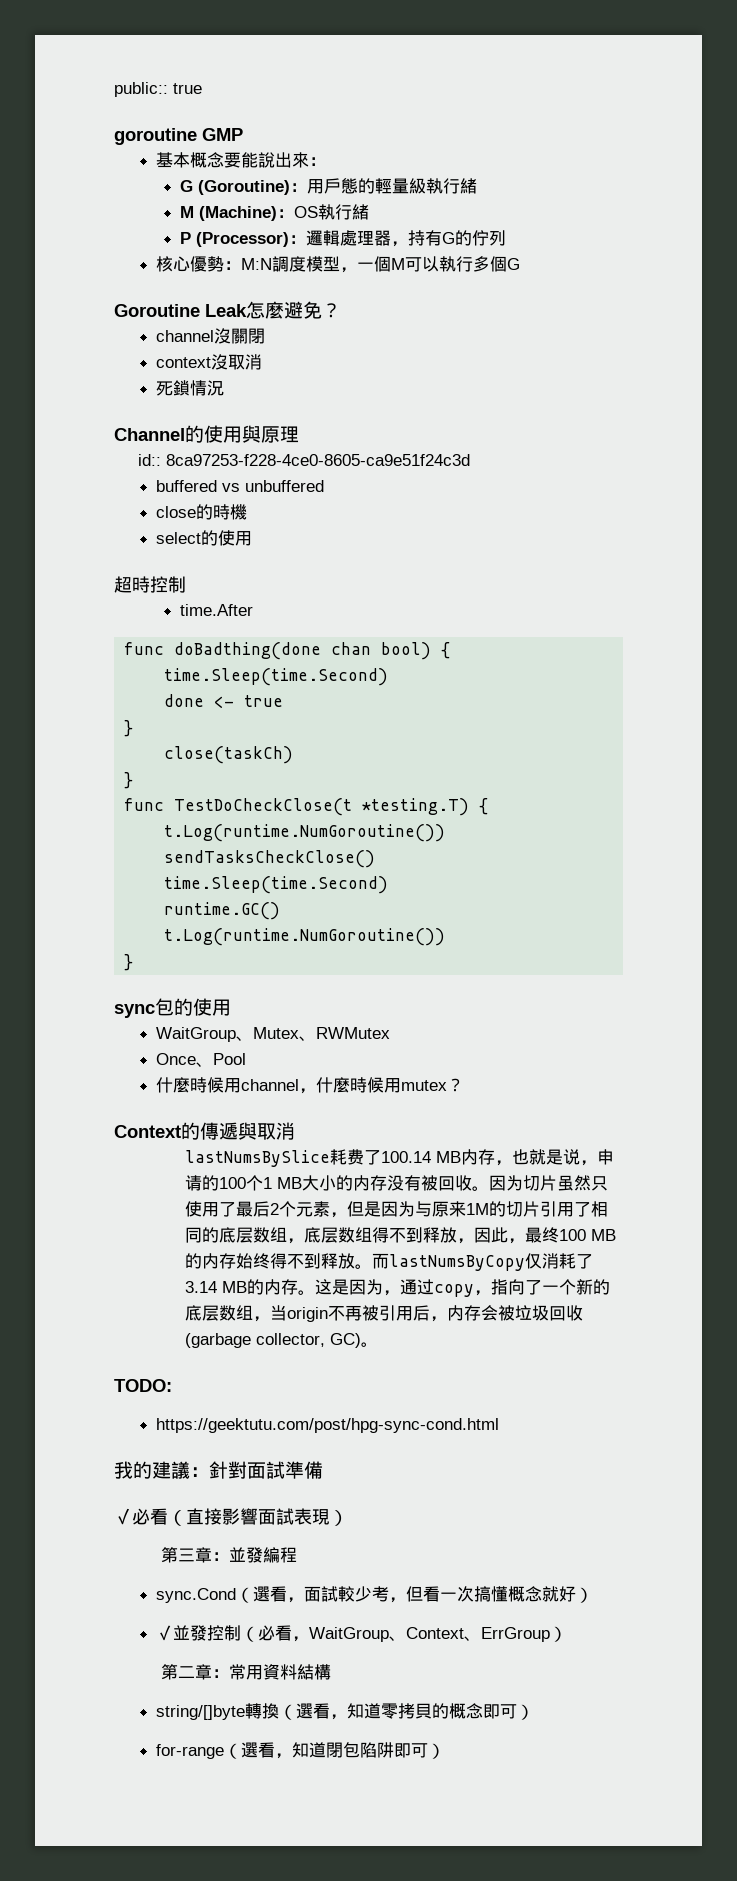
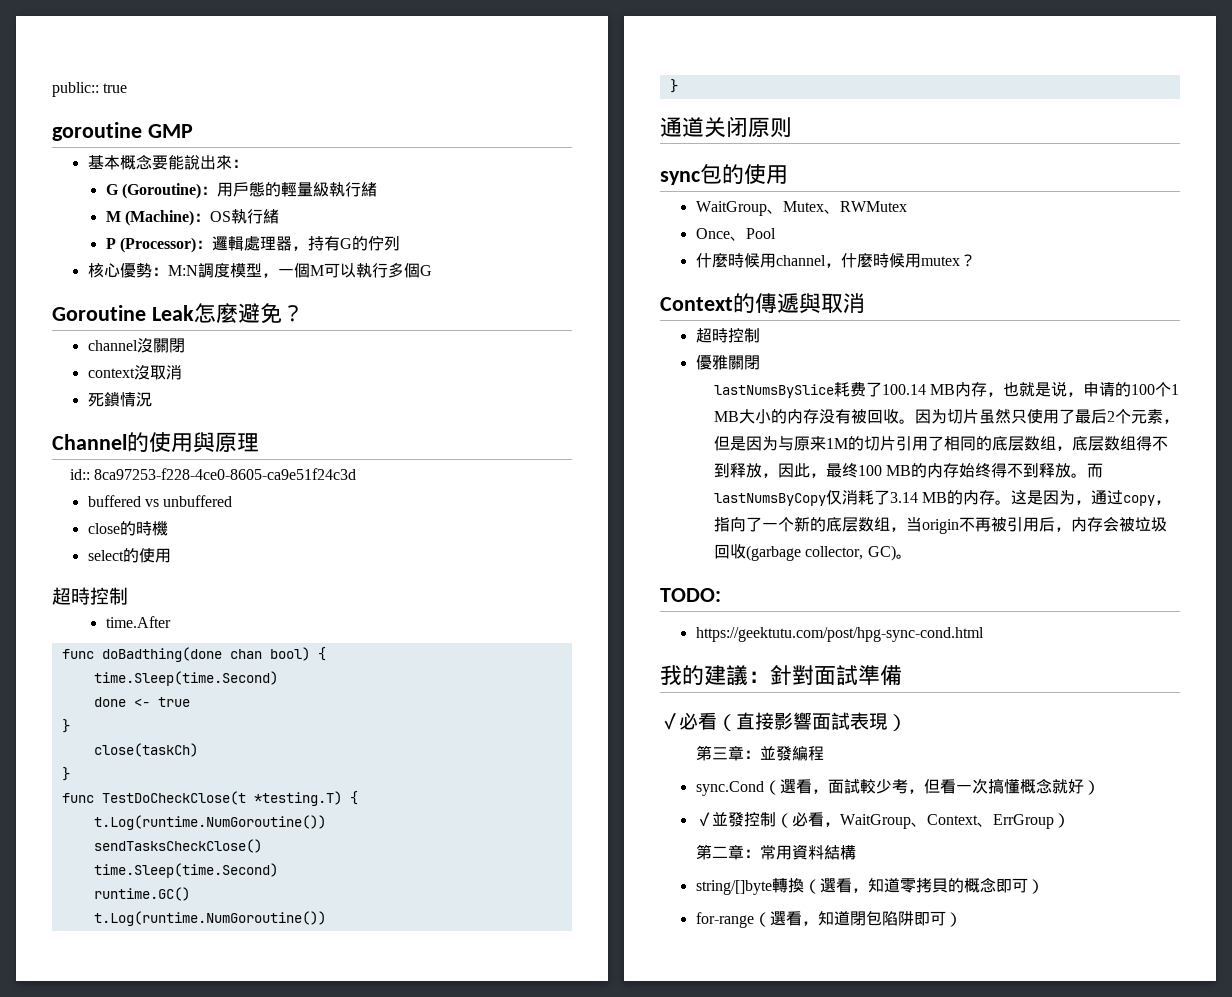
(134, 962) none -> [660,116,792,138] // 通道关闭原则
(295, 1131) none -> [695,328,760,343] [695,355,760,370] // 超時控制 // 優雅關閉

